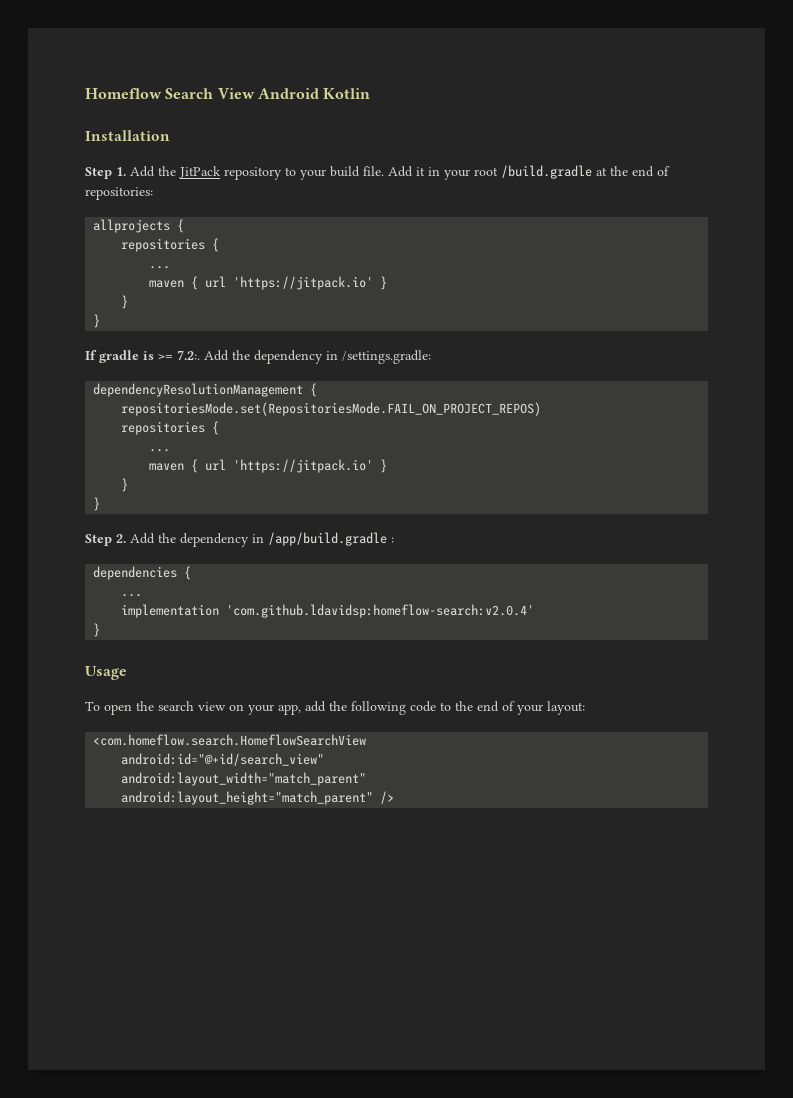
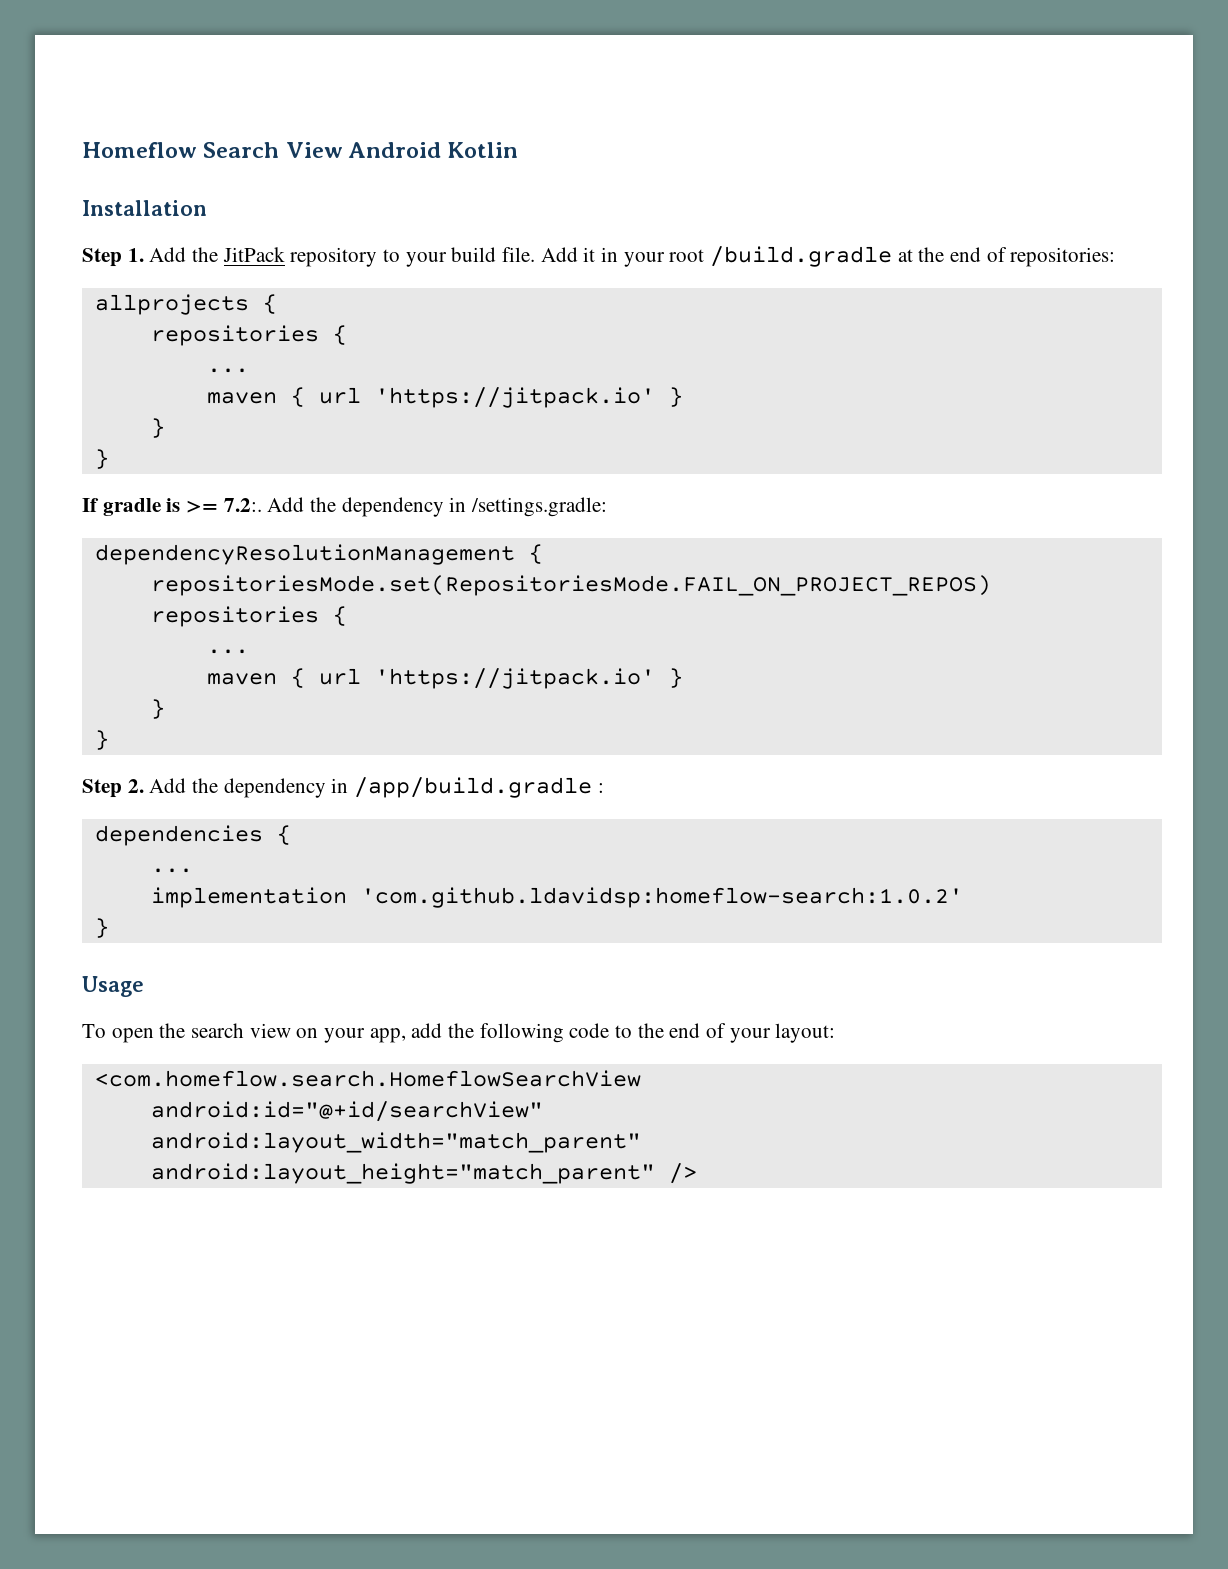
[226,604,535,618] 'com.github.ldavidsp:homeflow-search:v2.0.4' -> [360,887,963,908] 'com.github.ldavidsp:homeflow-search:1.0.2'
[121,753,325,766] android:id="@+id/search_view" -> [150,1101,543,1122] android:id="@+id/searchView"

